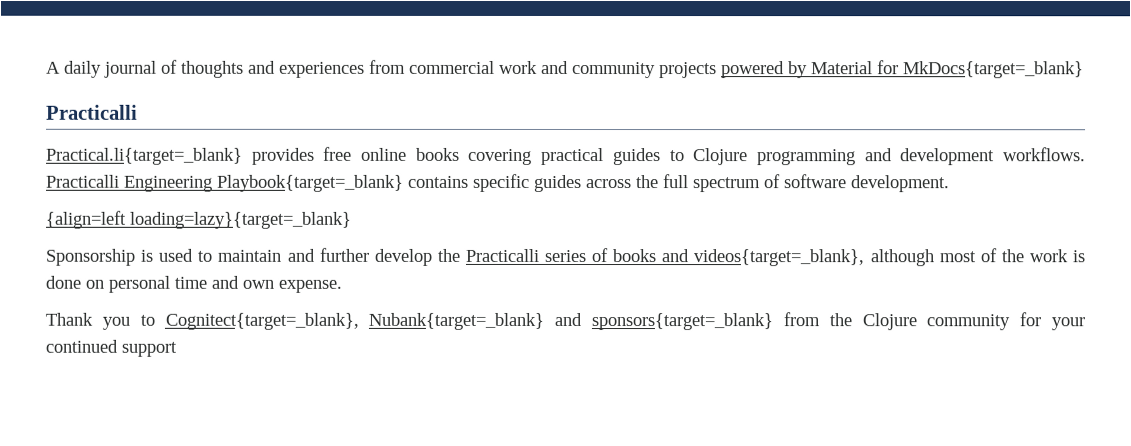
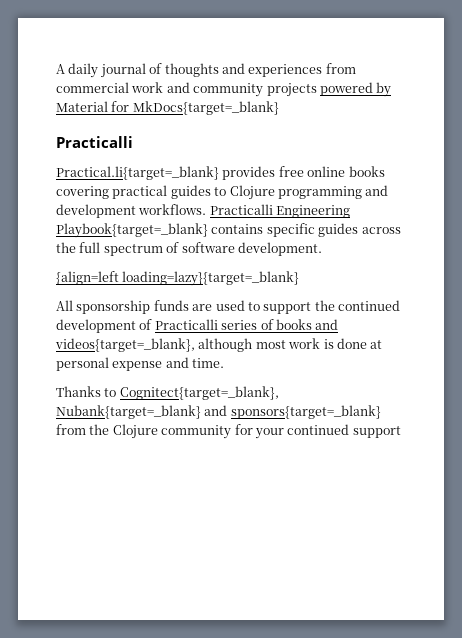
[45,247,460,266] Sponsorship is used to maintain and further develop the -> [56,300,400,314] [56,319,153,333] All sponsorship funds are used to support the continued development of
[979,248,1024,263] of the -> (286, 344) none
[85,275,342,293] [45,312,130,330] on personal time and own expense. // Thank you -> [370,340,383,349] [56,357,225,371] [56,386,101,397] at personal expense and time. // Thanks

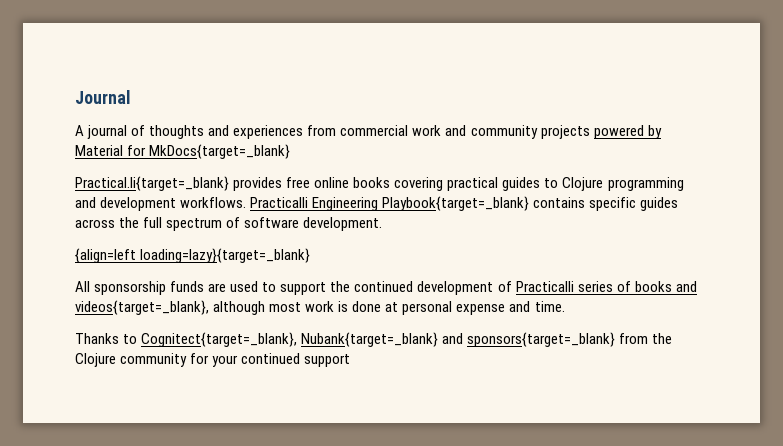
[56,63,99,78] A daily -> [75,90,130,104] [75,125,84,136] Journal // A
[56,136,133,148] // Practicalli -> (291, 151) none

